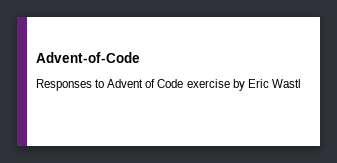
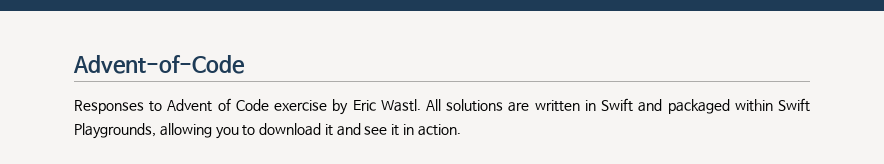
[271,79,301,88] Wastl -> [380,98,810,114] [74,123,461,139] Wastl. All solutions are written in Swift and packaged within Swift Playgrounds, allowing you to download it and see it in action.

